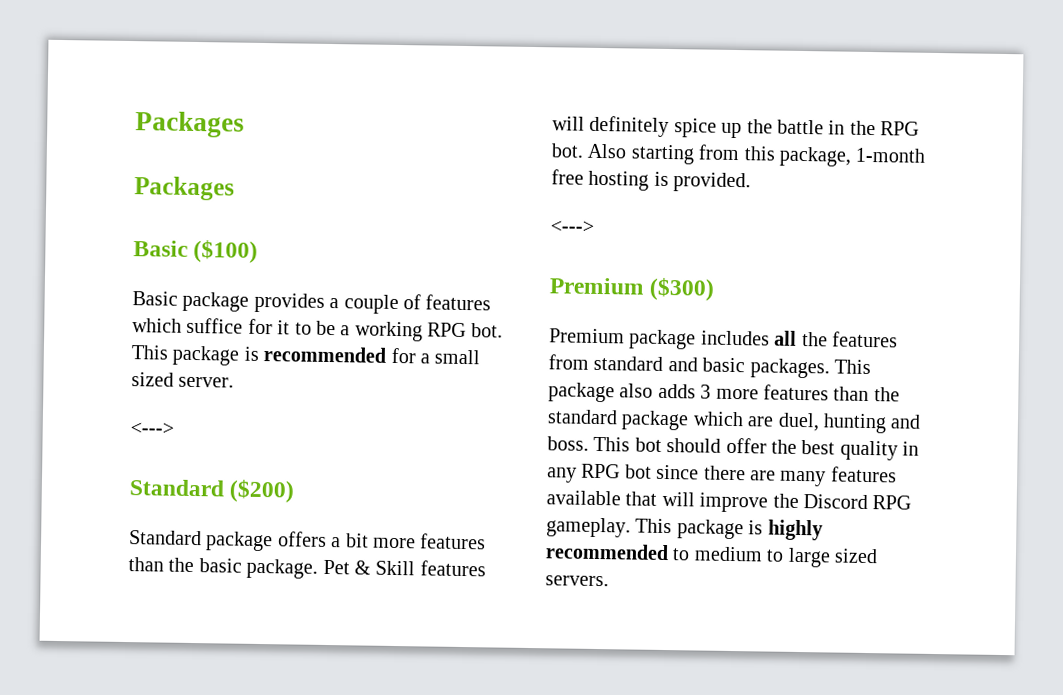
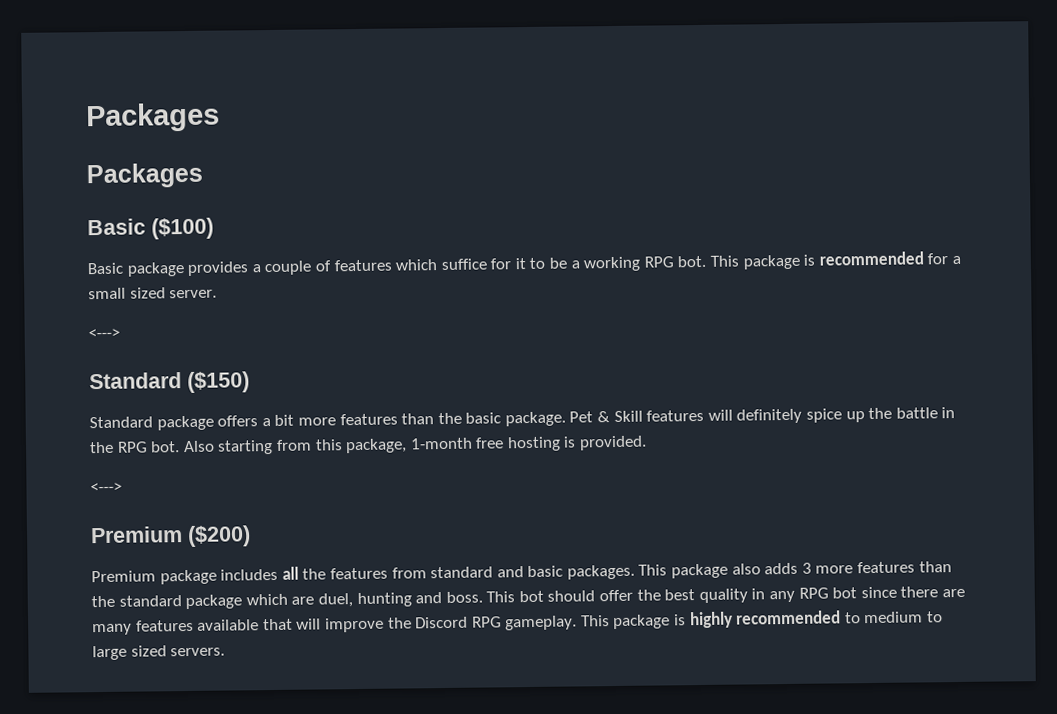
[229,479,296,503] ($200) -> [187,371,250,393] ($150)
[649,277,716,301] ($300) -> [187,525,251,547] ($200)

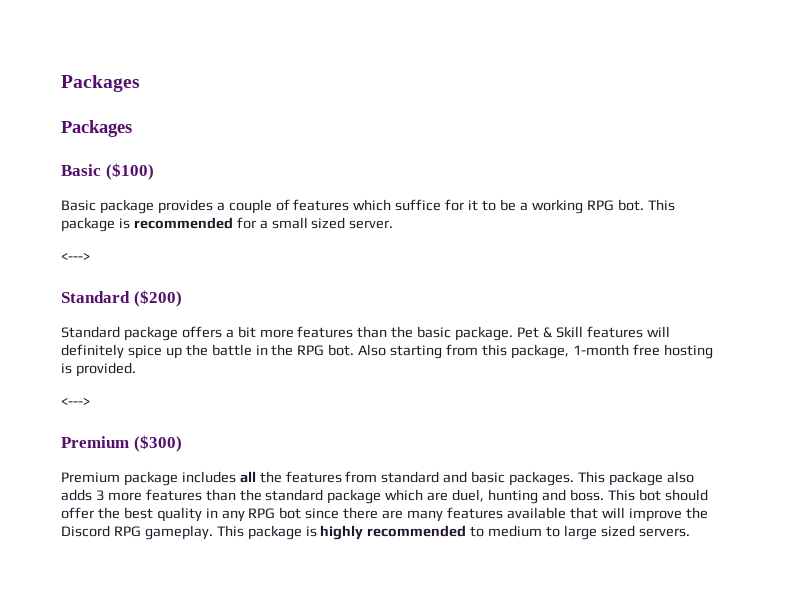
[187,371,250,393] ($150) -> [133,290,182,307] ($200)
[187,525,251,547] ($200) -> [133,435,182,452] ($300)

